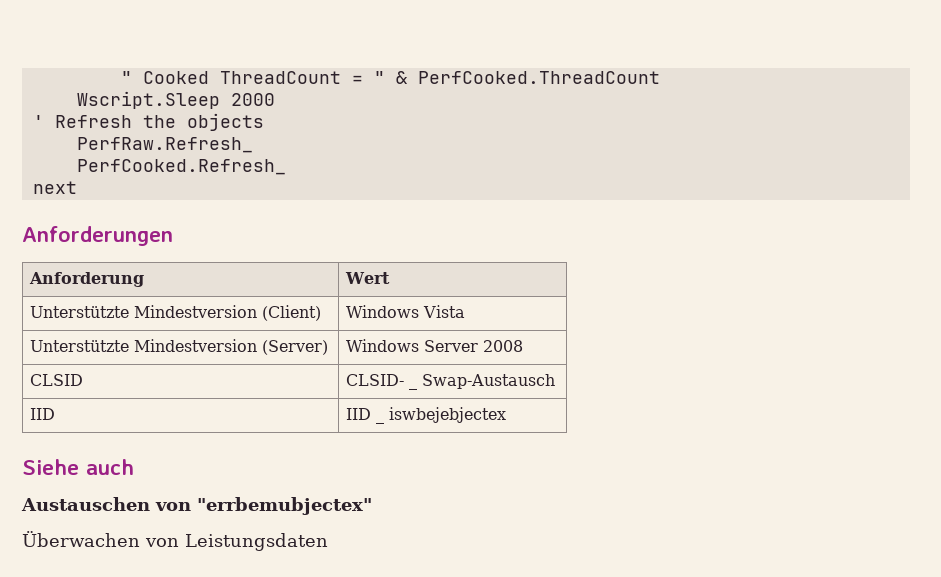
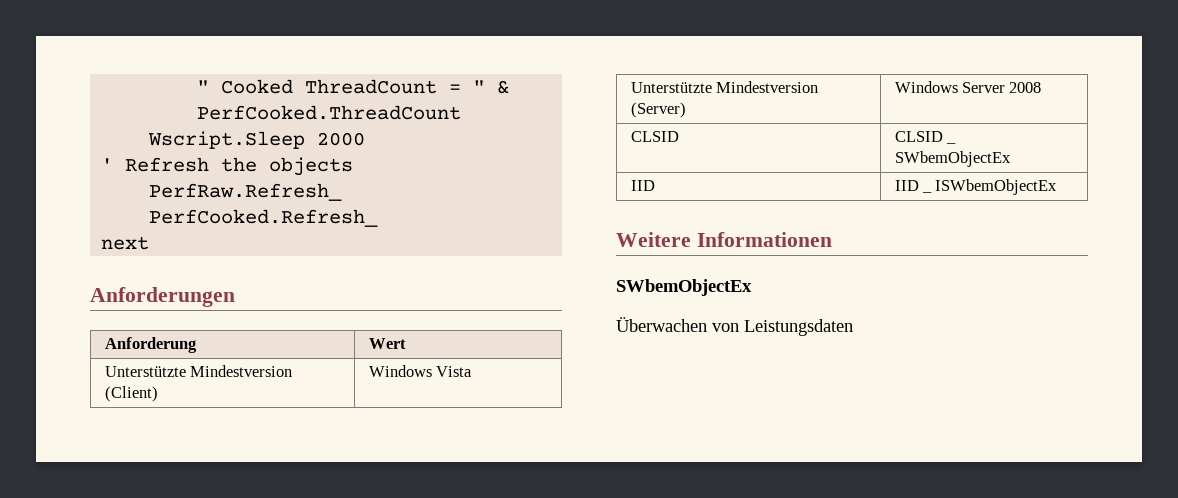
[346,374,405,386] [409,374,556,390] CLSID- _ Swap-Austausch -> [894,131,943,142] [946,142,957,144] [894,151,1011,167] CLSID _ SWbemObjectEx
[389,407,507,423] [22,459,134,475] [21,497,372,515] iswbejebjectex // Siehe auch // Austauschen von "errbemubjectex" -> [935,179,1058,195] [616,232,832,247] [616,279,752,296] ISWbemObjectEx // Weitere Informationen // SWbemObjectEx

